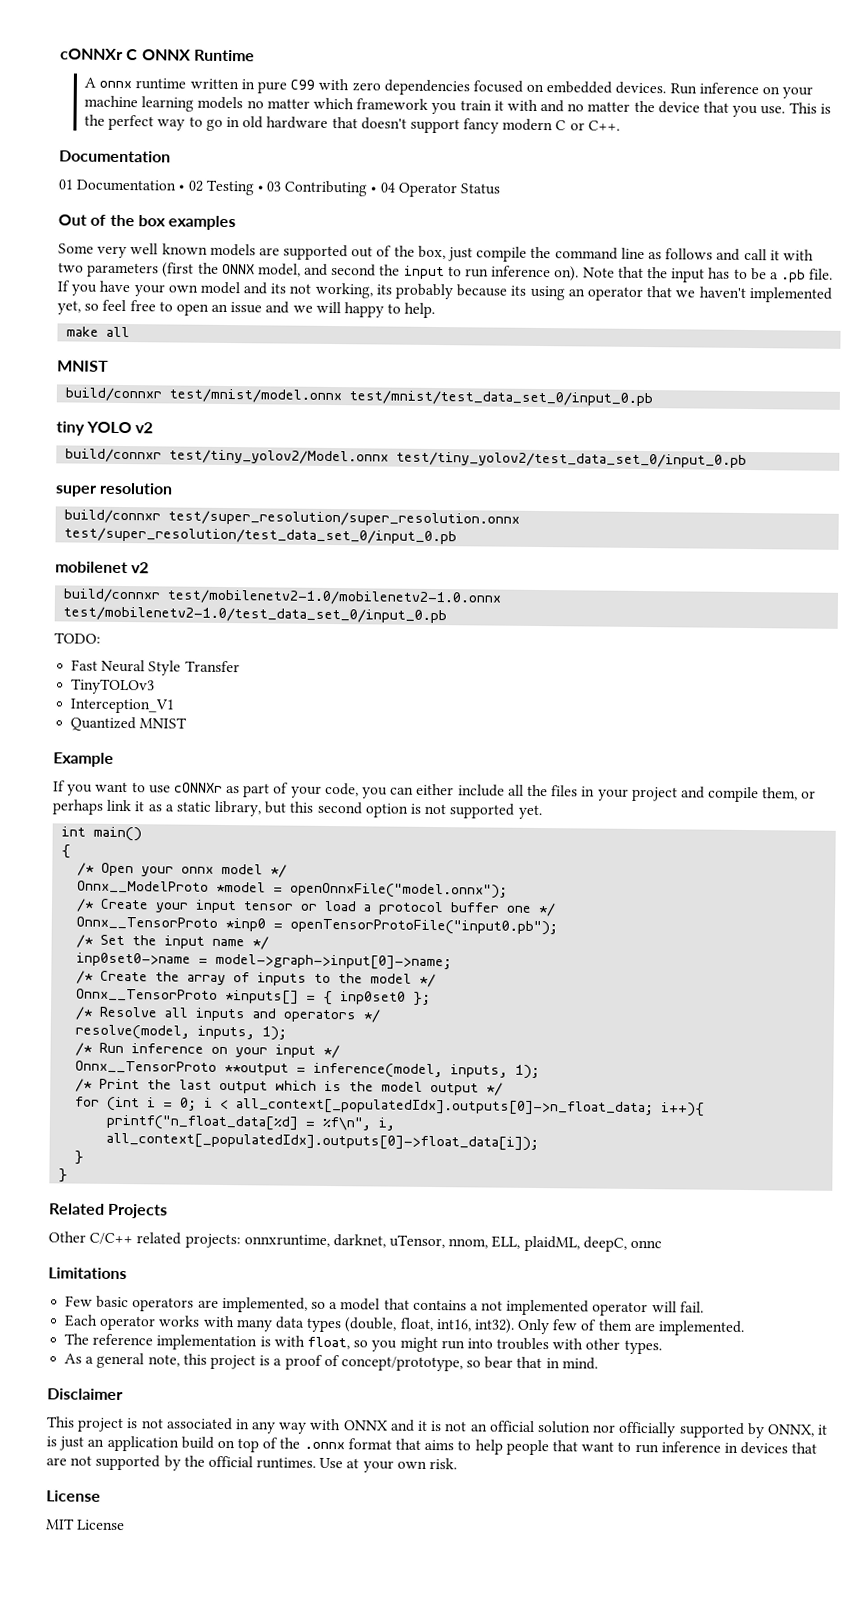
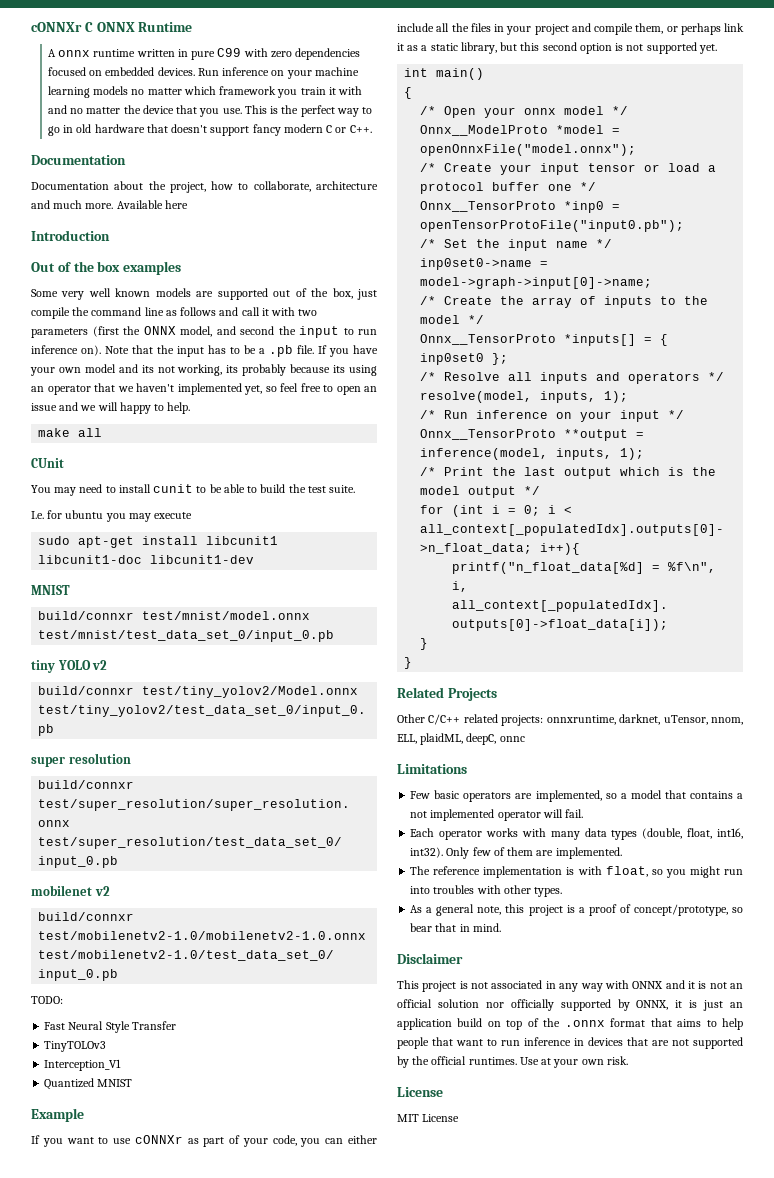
[58,179,501,198] 01 Documentation • 02 Testing • 03 Contributing • 04 Operator Status -> [31,181,378,193] [31,200,188,209] [31,230,110,241] Documentation about the project, how to collaborate, architecture and much more. Available here // Introduction
(131, 332) none -> [31,458,64,468] [31,484,356,496] [31,510,193,522] [38,536,279,548] [38,555,255,564] // CUnit // You may need to install cunit to be able to build the test suite. // I.e. for ubuntu you may execute // sudo apt-get install libcunit1 libcunit1-doc libcunit1-dev

